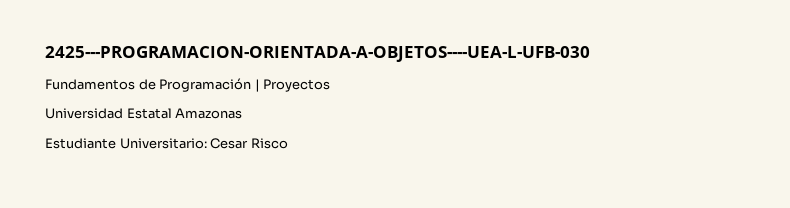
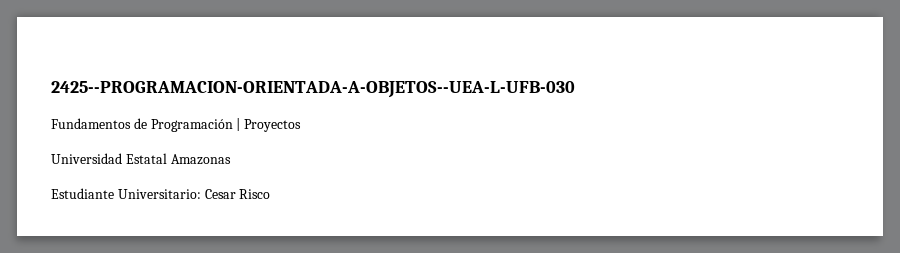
[45,46,590,62] 2425---PROGRAMACION-ORIENTADA-A-OBJETOS----UEA-L-UFB-030 -> [51,81,575,98] 2425--PROGRAMACION-ORIENTADA-A-OBJETOS--UEA-L-UFB-030

